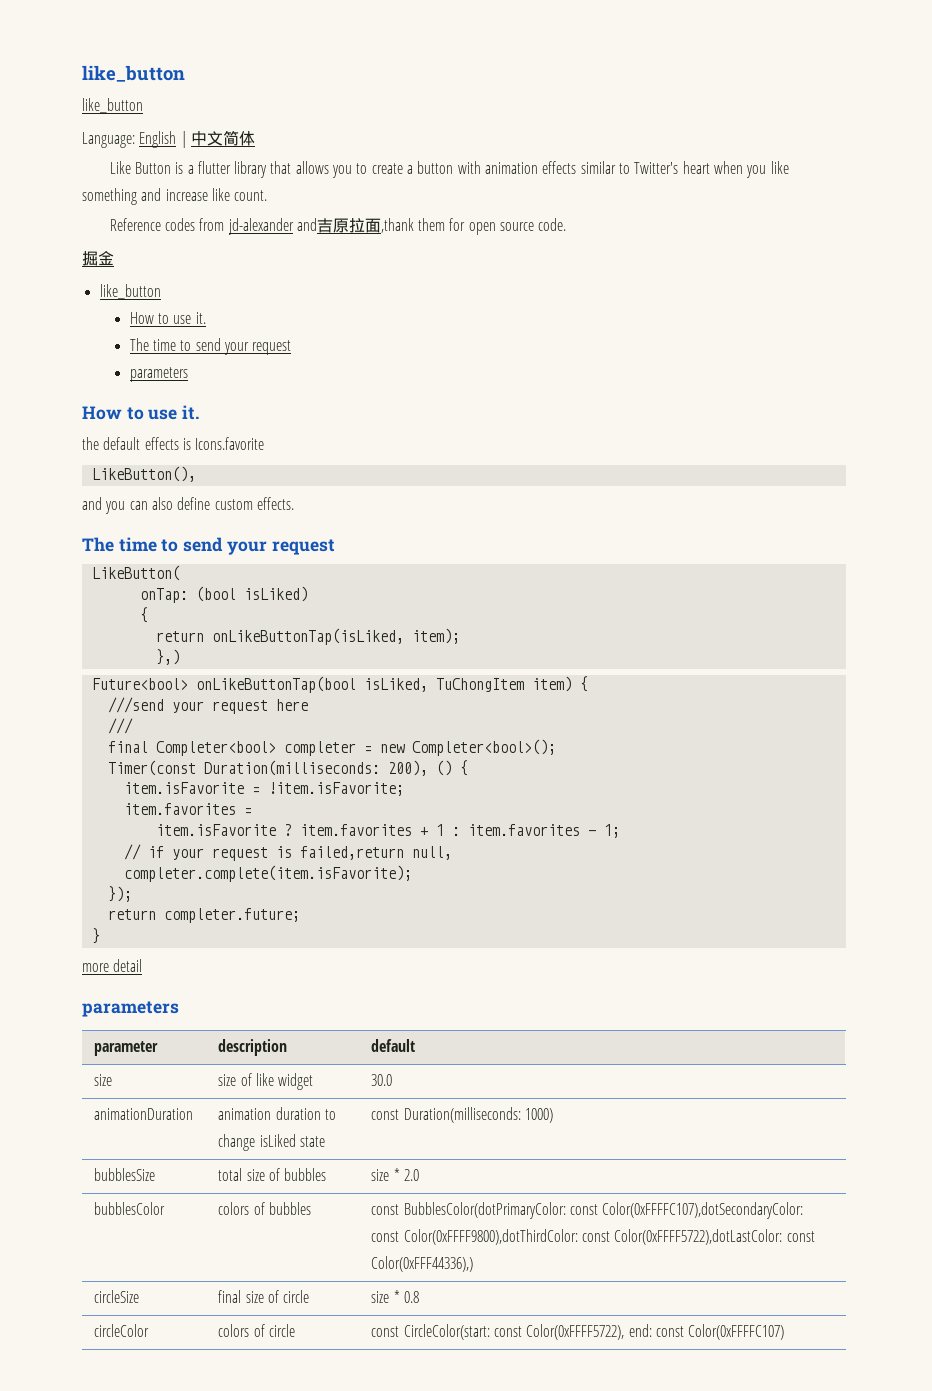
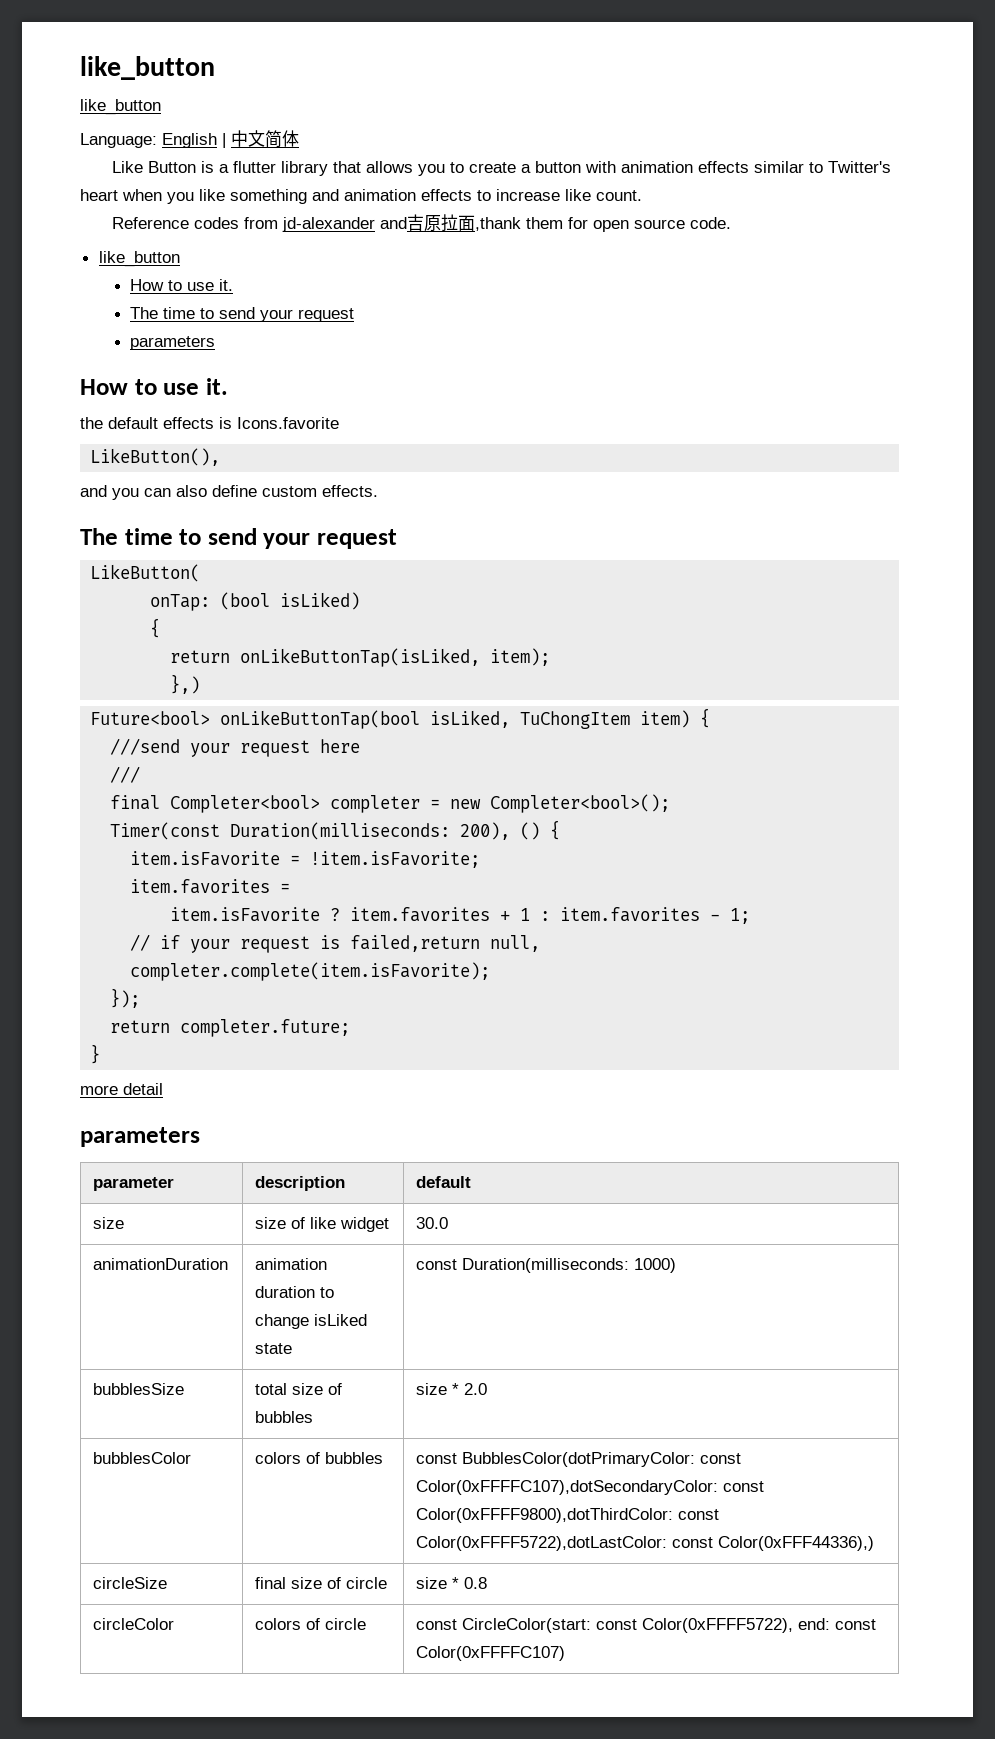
(162, 194) none -> [344,189,491,201] animation effects to
[82,251,114,266] // 掘金 -> (731, 223) none

